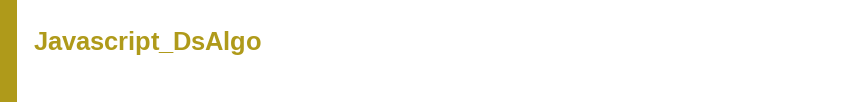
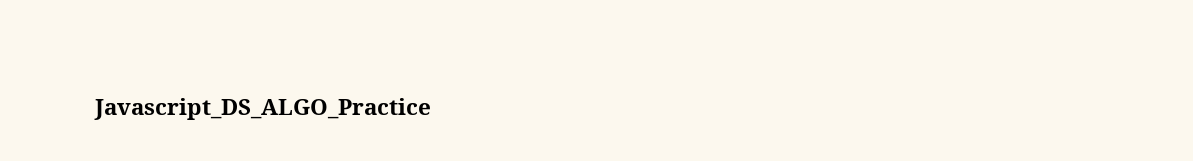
[34,31,262,55] Javascript_DsAlgo -> [94,98,431,120] Javascript_DS_ALGO_Practice

